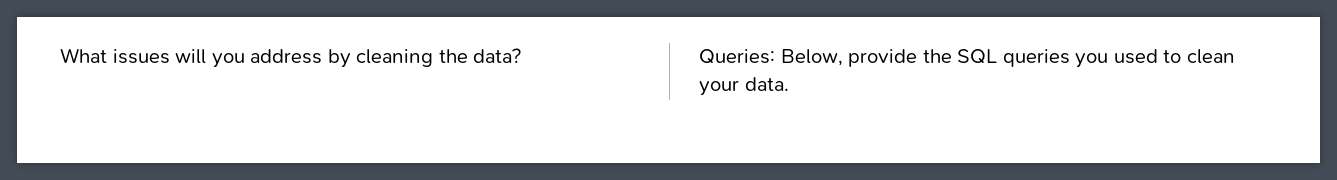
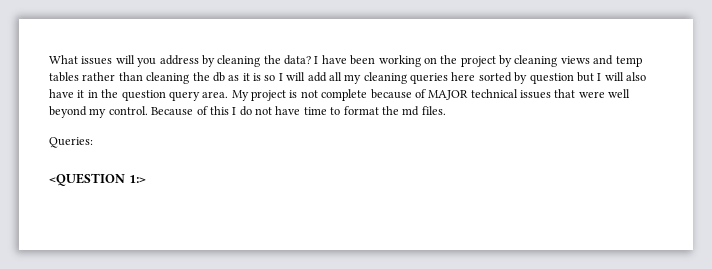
[699,49,1235,68] [699,77,789,96] // Queries: Below, provide the SQL queries you used to clean your data. -> [314,55,642,67] [49,72,646,84] [49,89,631,101] [49,106,446,118] [49,137,93,148] [49,173,146,186] I have been working on the project by cleaning views and temp tables rather than cleaning the db as it is so I will add all my cleaning queries here sorted by question but I will also have it in the question query area. My project is not complete because of MAJOR technical issues that were well beyond my control. Because of this I do not have time to format the md files. // Queries: // <QUESTION 1:>

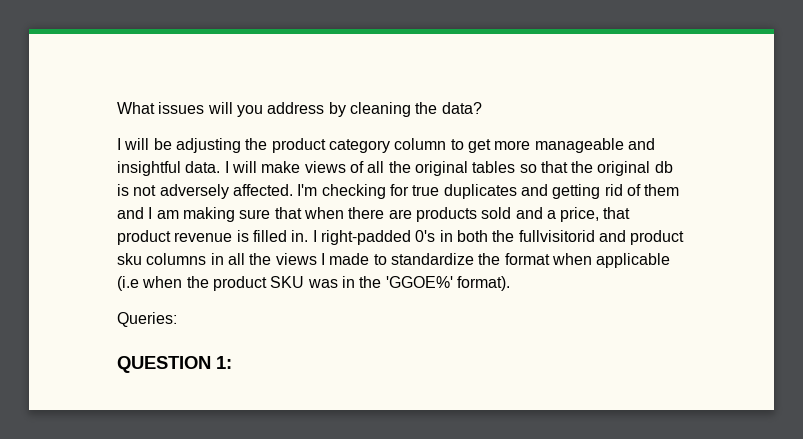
[314,55,642,67] [49,72,646,84] [49,89,631,101] [49,106,446,118] I have been working on the project by cleaning views and temp tables rather than cleaning the db as it is so I will add all my cleaning queries here sorted by question but I will also have it in the question query area. My project is not complete because of MAJOR technical issues that were well beyond my control. Because of this I do not have time to format the md files. -> [117,138,655,153] [117,161,673,176] [117,184,680,199] [117,207,631,222] [117,230,685,245] [117,253,671,268] [117,276,510,291] // I will be adjusting the product category column to get more manageable and insightful data. I will make views of all the original tables so that the original db is not adversely affected. I'm checking for true duplicates and getting rid of them and I am making sure that when there are products sold and a price, that product revenue is filled in. I right-padded 0's in both the fullvisitorid and product sku columns in all the views I made to standardize the format when applicable (i.e when the product SKU was in the 'GGOE%' format).
[49,173,146,186] <QUESTION 1:> -> [117,356,232,373] QUESTION 1:

